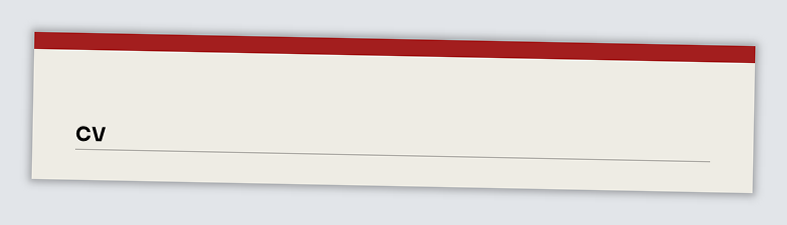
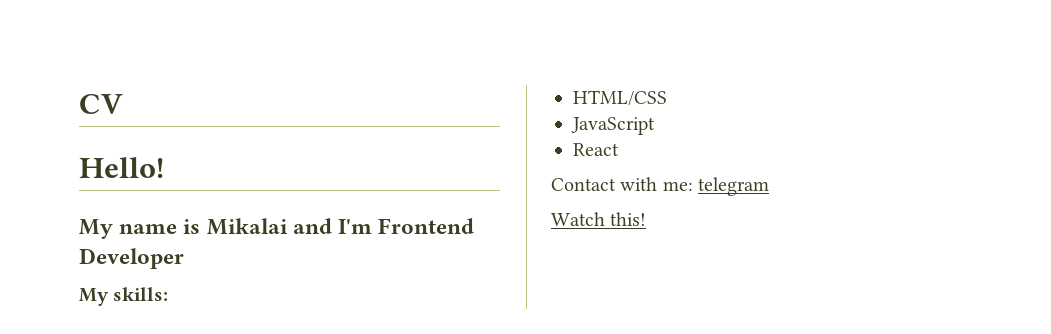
(106, 134) none -> [79,157,164,178] [79,218,475,239] [79,248,184,269] [79,287,169,306] [573,90,667,106] [571,117,655,135] [573,143,619,156] [551,177,770,196] [551,212,647,226] // Hello! // My name is Mikalai and I'm Frontend Developer // My skills: // HTML/CSS // JavaScript // React // Contact with me: telegram // Watch this!

